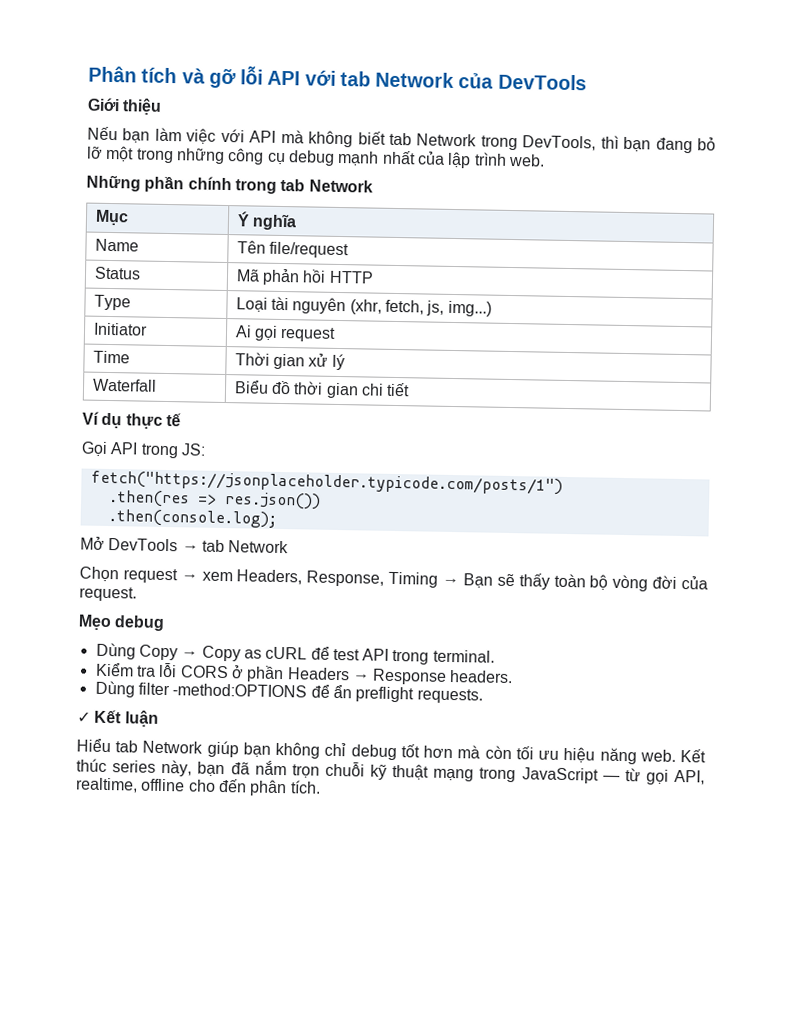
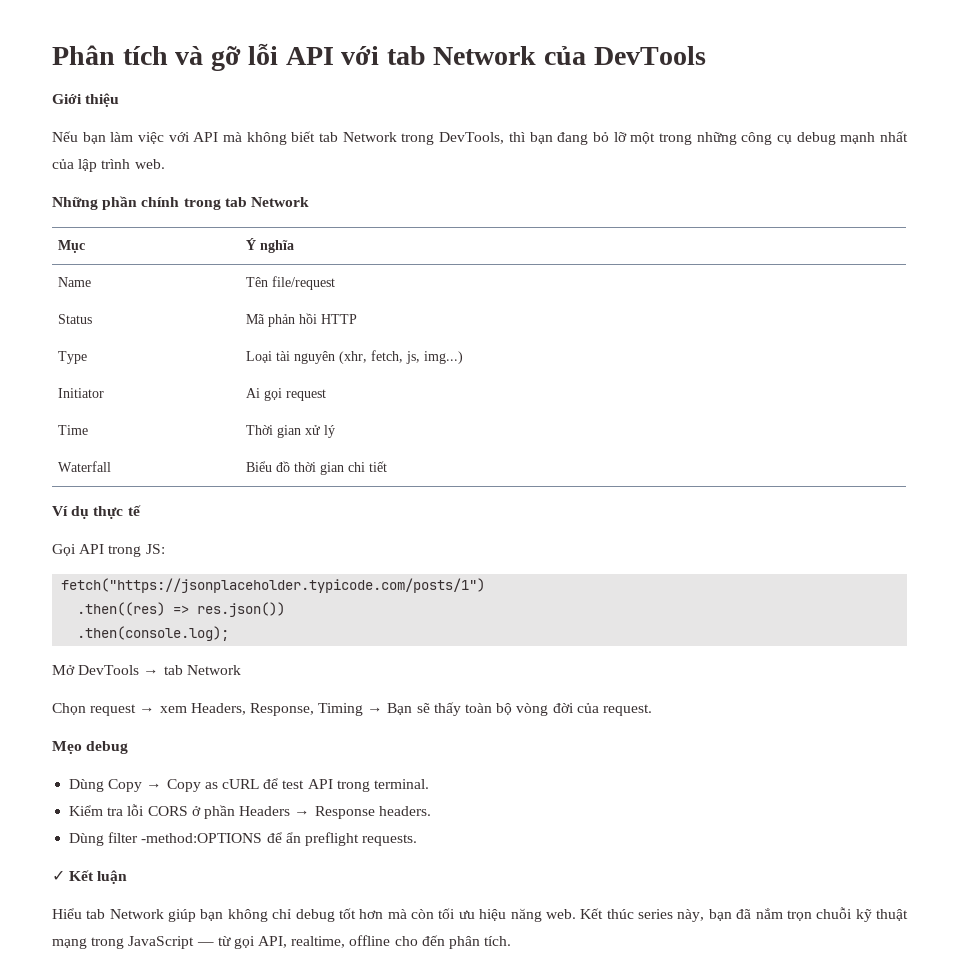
[107,489,190,508] .then(res -> [77,602,166,616] .then((res)

